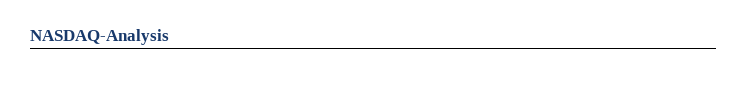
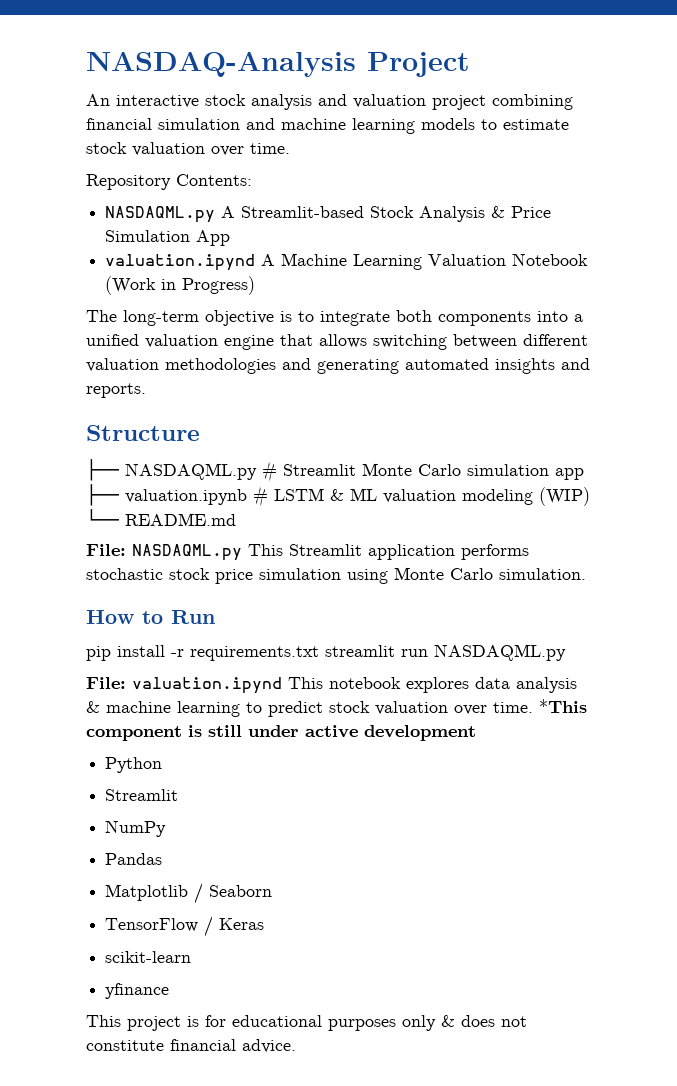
(169, 37) none -> [367,52,470,77] [86,94,573,110] [86,118,569,134] [86,142,290,156] [86,174,252,190] [105,206,552,223] [105,230,231,246] [105,253,589,271] [105,276,256,295] [86,310,583,326] [86,334,588,350] [86,358,590,374] [86,383,146,398] [86,425,200,441] [86,459,584,482] [86,484,590,507] [86,509,236,526] [86,544,529,561] [86,567,586,584] [86,610,215,624] [86,644,566,661] [86,677,577,694] [86,699,587,717] [86,725,476,741] [105,757,163,773] [105,789,179,801] [105,820,167,837] [105,853,163,865] [105,883,273,904] [105,916,265,937] [105,951,192,963] [105,983,170,999] [86,1015,527,1031] [86,1039,296,1053] Project // An interactive stock analysis and valuation project combining financial simulation and machine learning models to estimate stock valuation over time. // Repository Contents: // NASDAQML.py A Streamlit-based Stock Analysis & Price Simulation App // valuation.ipynd A Machine Learning Valuation Notebook (Work in Progress) // The long-term objective is to integrate both components into a unified valuation engine that allows switching between different valuation methodologies and generating automated insights and reports. // Structure // ├── NASDAQML.py # Streamlit Monte Carlo simulation app ├── valuation.ipynb # LSTM & ML valuation modeling (WIP) └── README.md // File: NASDAQML.py This Streamlit application performs stochastic stock price simulation using Monte Carlo simulation. // How to Run // pip install -r requirements.txt streamlit run NASDAQML.py // File: valuation.ipynd This notebook explores data analysis & machine learning to predict stock valuation over time. *This component is still under active development // Python // Streamlit // NumPy // Pandas // Matplotlib / Seaborn // TensorFlow / Keras // scikit-learn // yfinance // This project is for educational purposes only & does not constitute financial advice.

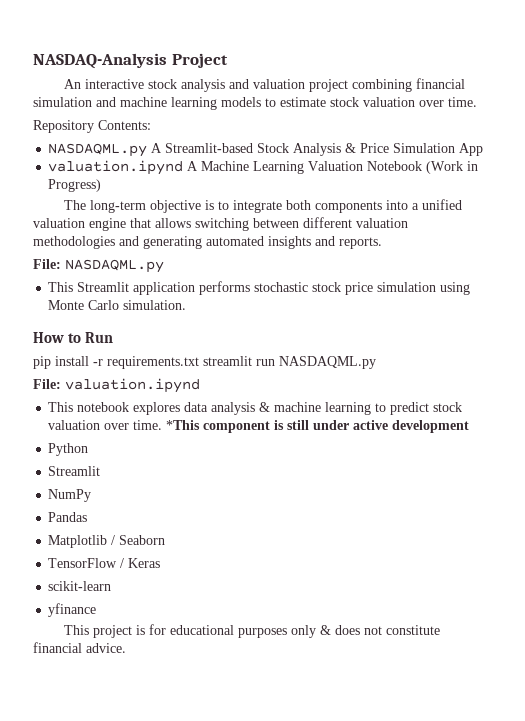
[86,425,200,441] [86,459,584,482] [86,484,590,507] [86,509,236,526] // Structure // ├── NASDAQML.py # Streamlit Monte Carlo simulation app ├── valuation.ipynb # LSTM & ML valuation modeling (WIP) └── README.md -> (382, 243) none
(242, 552) none -> (164, 266) //
(282, 685) none -> (200, 385) //

